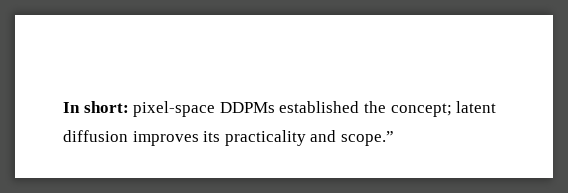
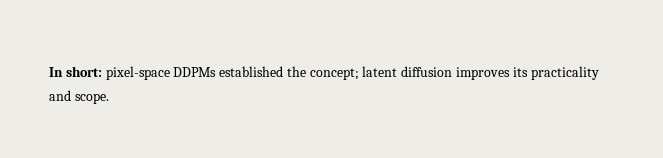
[340,131,394,146] scope.” -> [74,93,109,104] scope.

